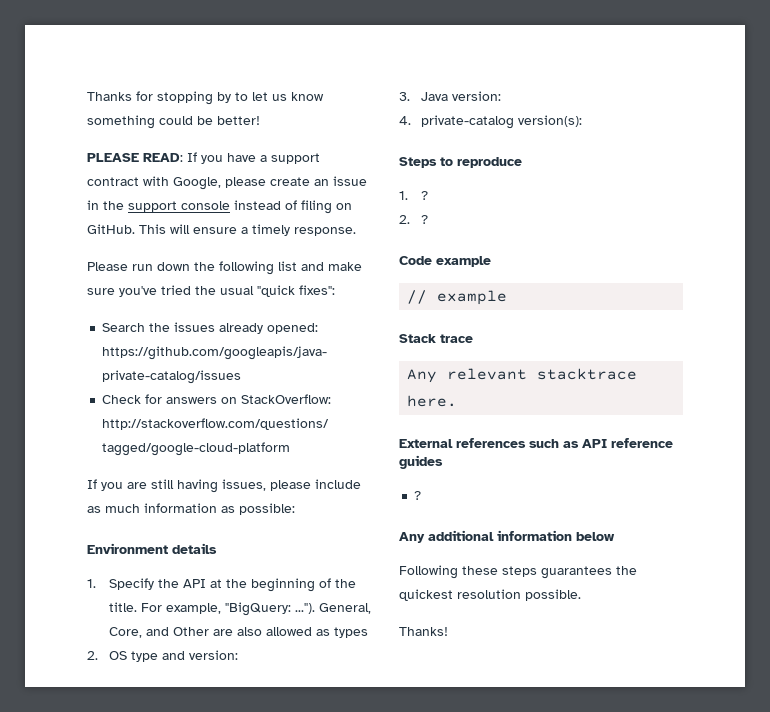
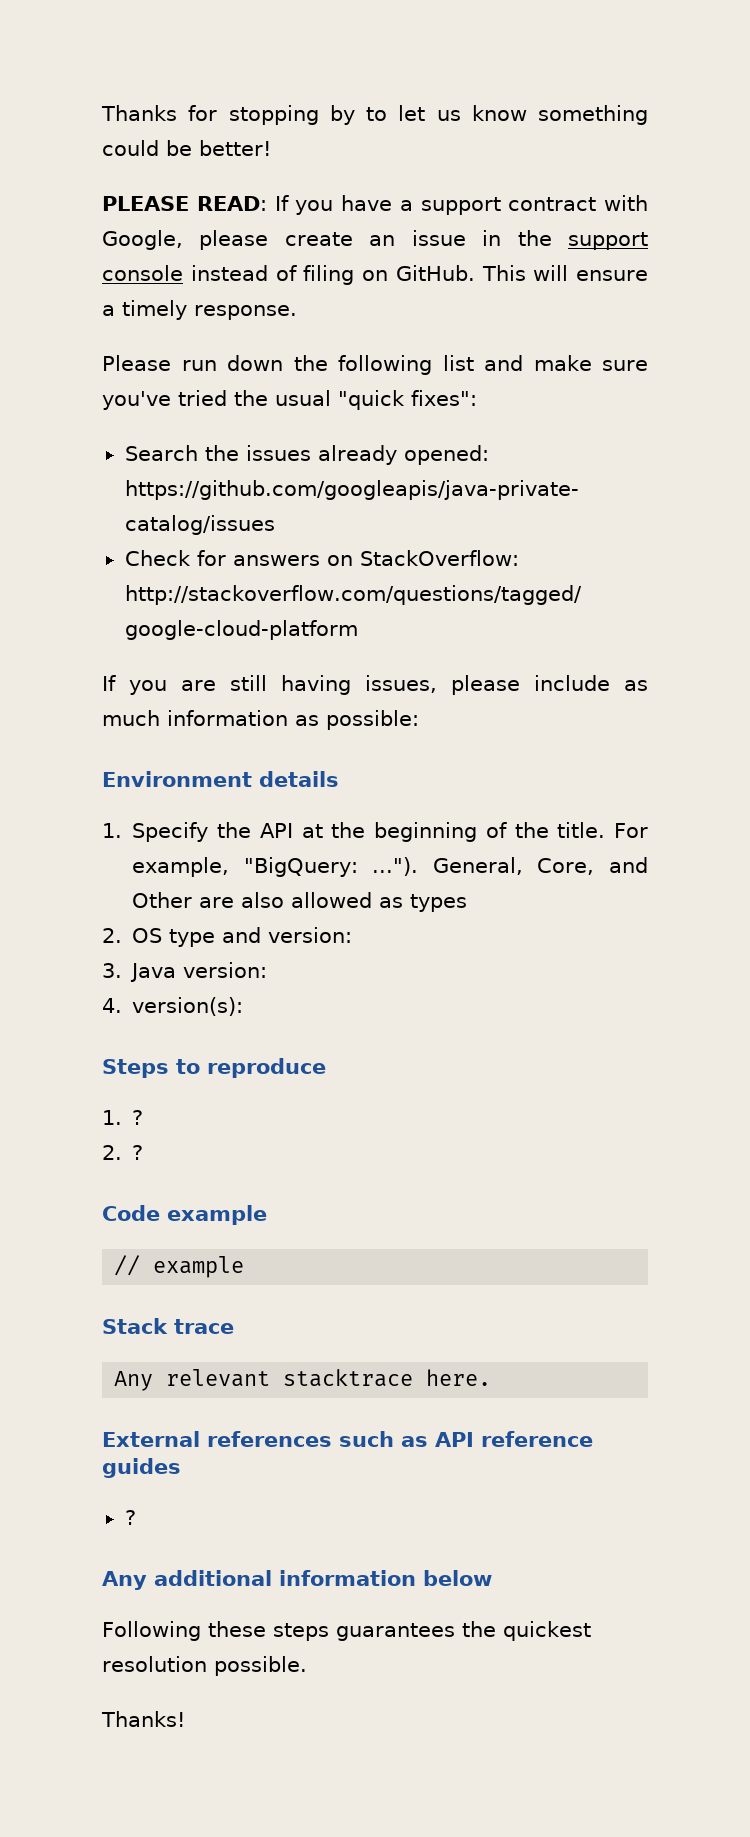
[420,115,514,129] private-catalog -> (122, 1005) none

